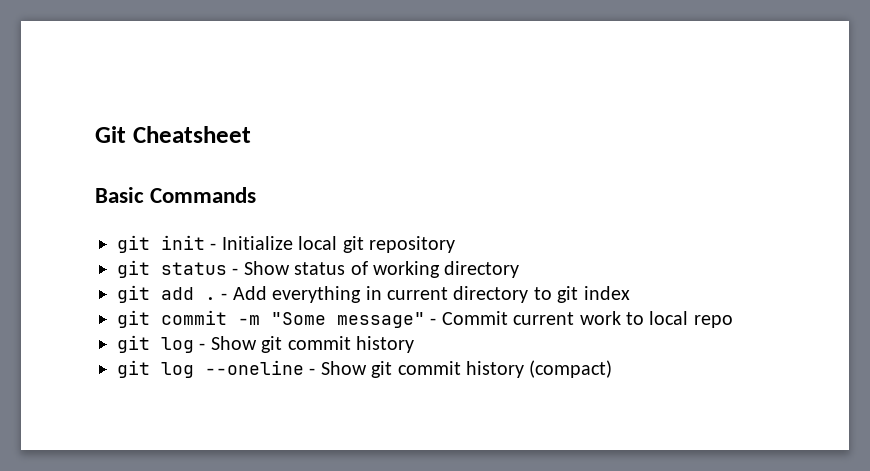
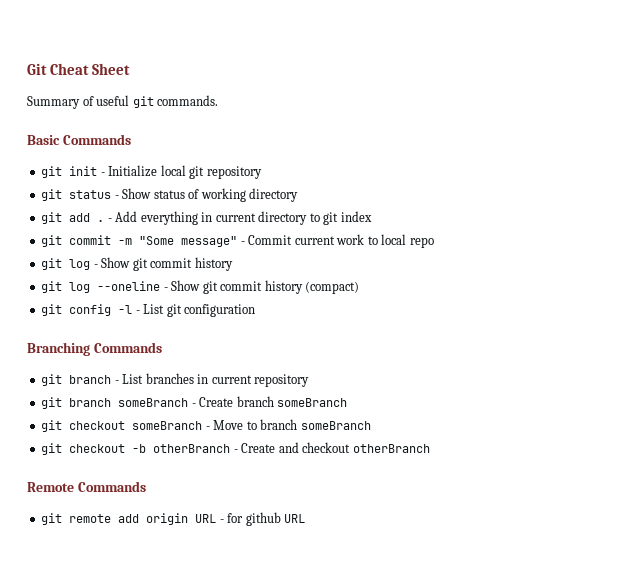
[132,126,251,143] Cheatsheet -> [49,63,130,75] [27,95,219,109] Cheat Sheet // Summary of useful git commands.
(613, 369) none -> [41,304,256,317] [27,342,162,356] [41,373,310,387] [41,396,348,409] [41,419,371,432] [41,442,430,455] [27,481,146,492] [41,512,306,526] // git config -l - List git configuration // Branching Commands // git branch - List branches in current repository // git branch someBranch - Create branch someBranch // git checkout someBranch - Move to branch someBranch // git checkout -b otherBranch - Create and checkout otherBranch // Remote Commands // git remote add origin URL - for github URL

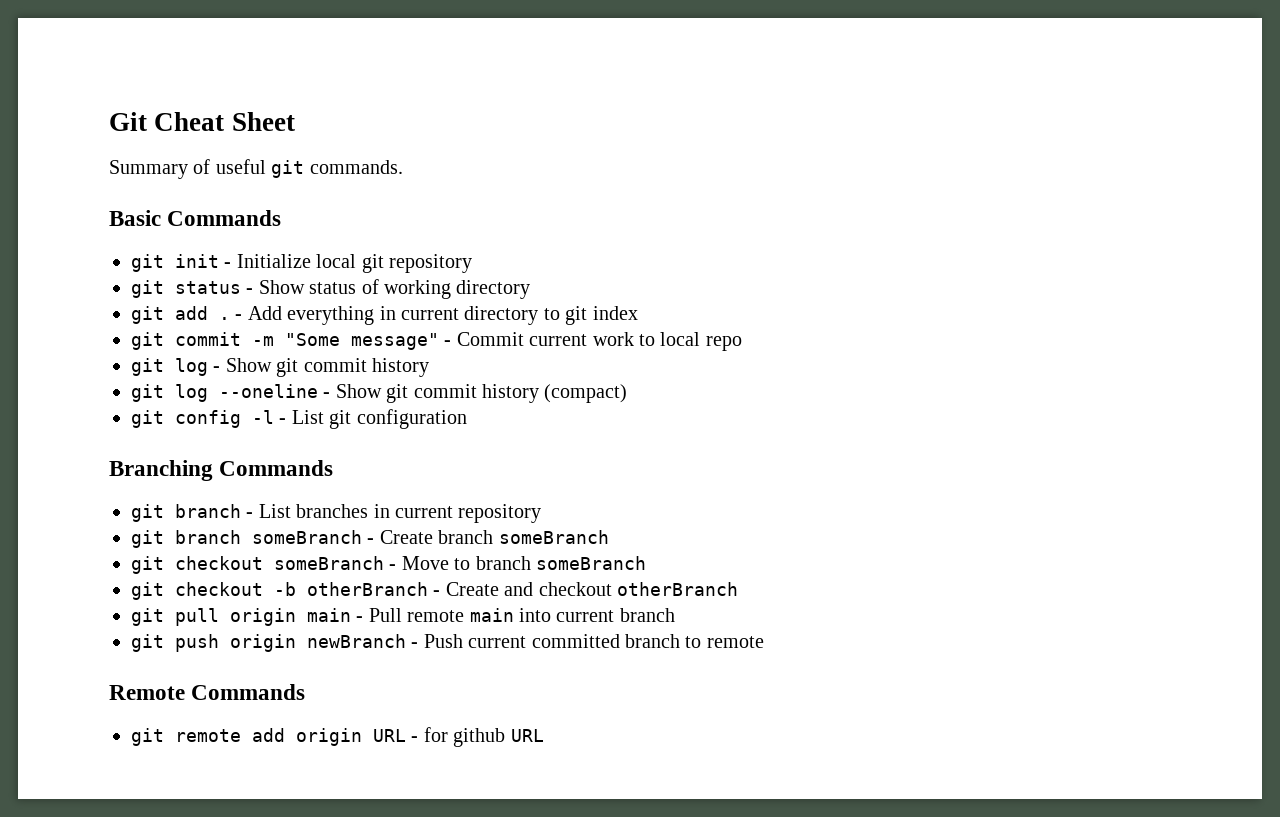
(430, 448) none -> [131,608,675,626] [131,634,764,652] // git pull origin main - Pull remote main into current branch // git push origin newBranch - Push current committed branch to remote

